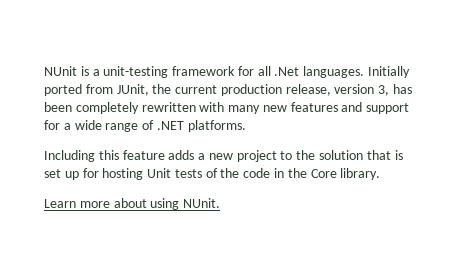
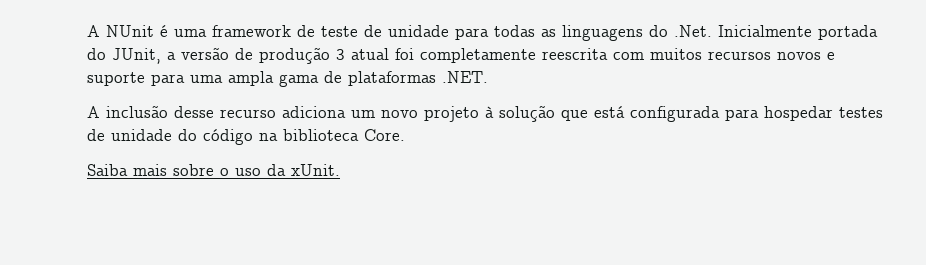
[44,66,411,78] [44,84,413,96] [44,102,410,114] [44,120,246,132] [44,150,403,162] [44,168,381,180] [44,198,221,210] NUnit is a unit-testing framework for all .Net languages. Initially ported from JUnit, the current production release, version 3, has been completely rewritten with many new features and support for a wide range of .NET platforms. // Including this feature adds a new project to the solution that is set up for hosting Unit tests of the code in the Core library. // Learn more about using NUnit. -> [87,25,878,41] [87,47,835,64] [87,71,488,87] [87,105,883,122] [87,129,405,145] [87,164,340,176] A NUnit é uma framework de teste de unidade para todas as linguagens do .Net. Inicialmente portada do JUnit, a versão de produção 3 atual foi completamente reescrita com muitos recursos novos e suporte para uma ampla gama de plataformas .NET. // A inclusão desse recurso adiciona um novo projeto à solução que está configurada para hospedar testes de unidade do código na biblioteca Core. // Saiba mais sobre o uso da xUnit.

